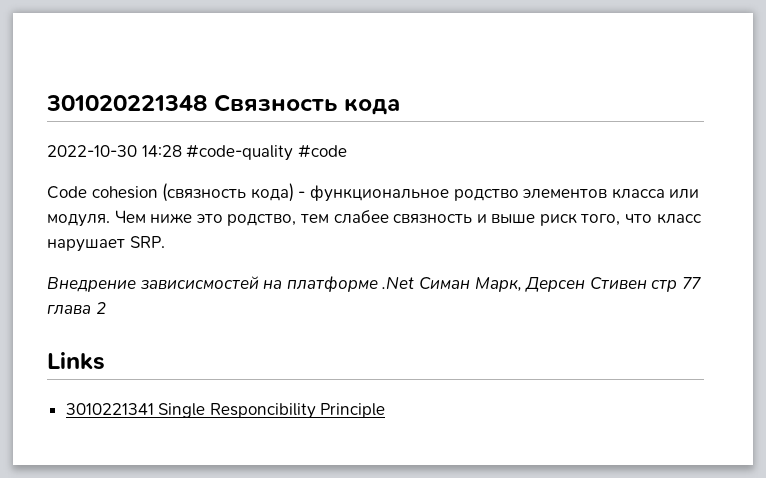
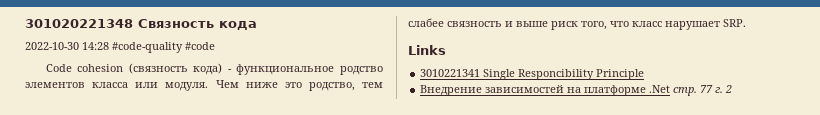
[47,276,701,292] [47,302,106,315] // Внедрение зависисмостей на платформе .Net Симан Марк, Дерсен Стивен стр 77 глава 2 -> (746, 23) none
(386, 410) none -> [420,85,733,96] // Внедрение зависимостей на платформе .Net стр. 77 г. 2

